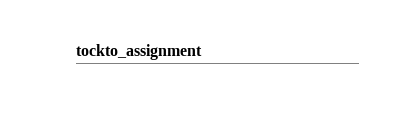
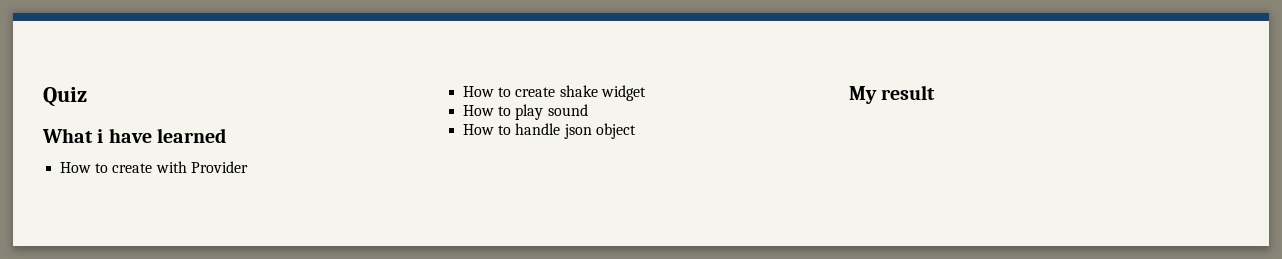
[76,44,202,60] tockto_assignment -> [43,87,87,107] [42,128,226,143] [60,161,248,173] [463,85,646,101] [463,104,588,120] [463,123,636,139] [849,85,936,104] Quiz // What i have learned // How to create with Provider // How to create shake widget // How to play sound // How to handle json object // My result

